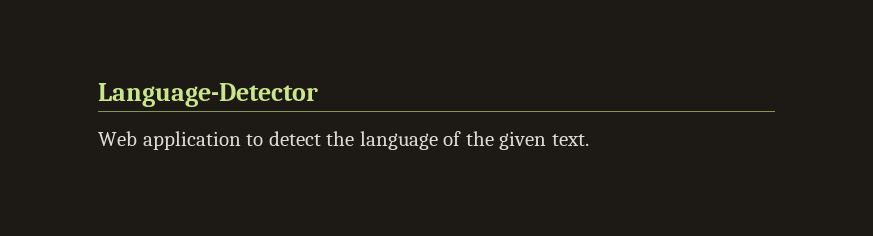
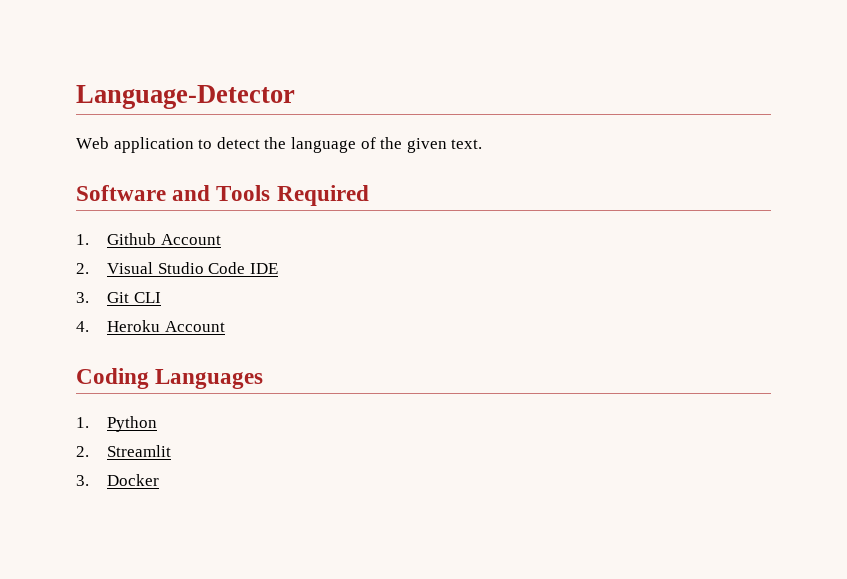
(589, 140) none -> [76,185,369,206] [76,233,221,245] [76,262,278,274] [76,292,161,303] [76,320,225,332] [76,368,264,389] [76,416,157,432] [76,445,171,457] [76,474,159,486] // Software and Tools Required // 1. Github Account // 2. Visual Studio Code IDE // 3. Git CLI // 4. Heroku Account // Coding Languages // 1. Python // 2. Streamlit // 3. Docker

